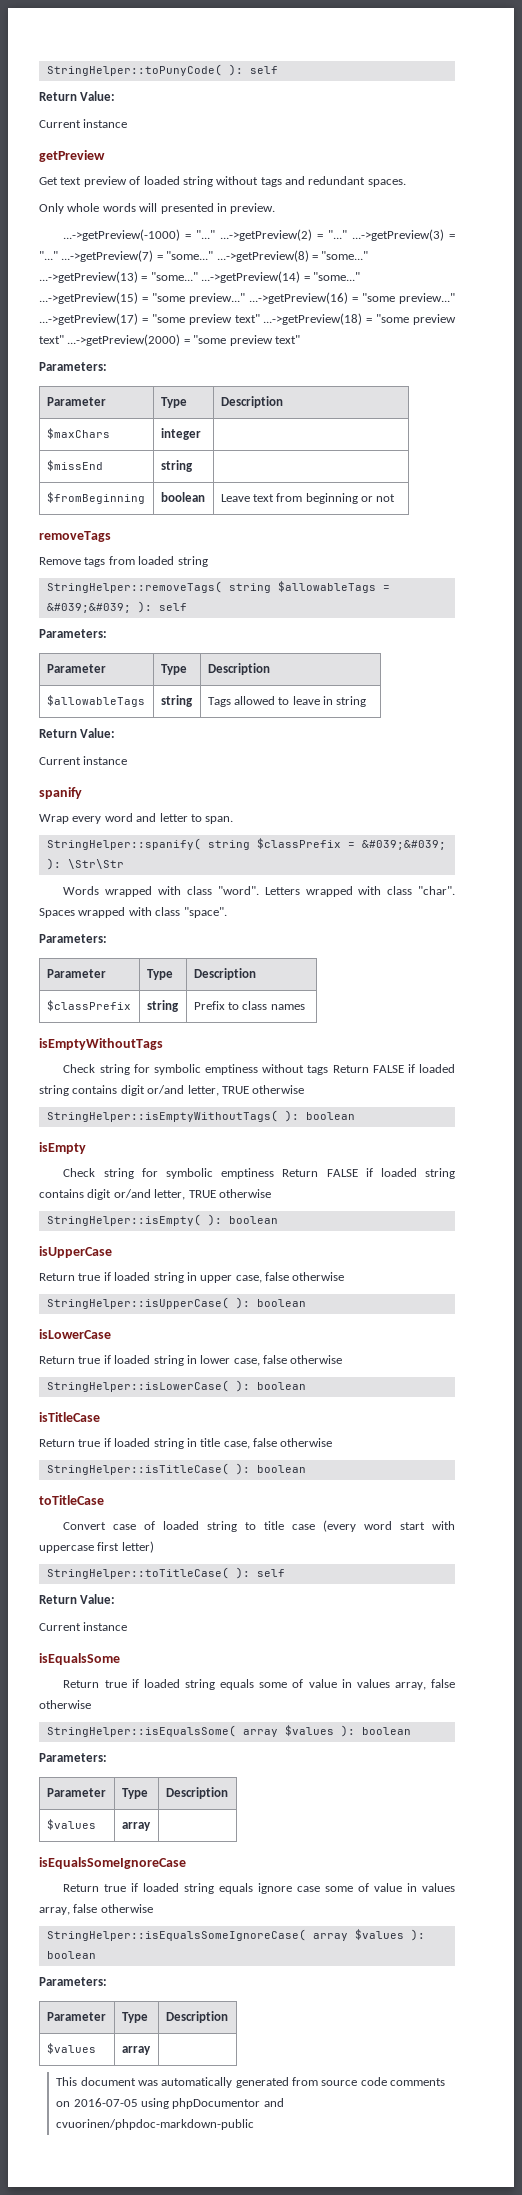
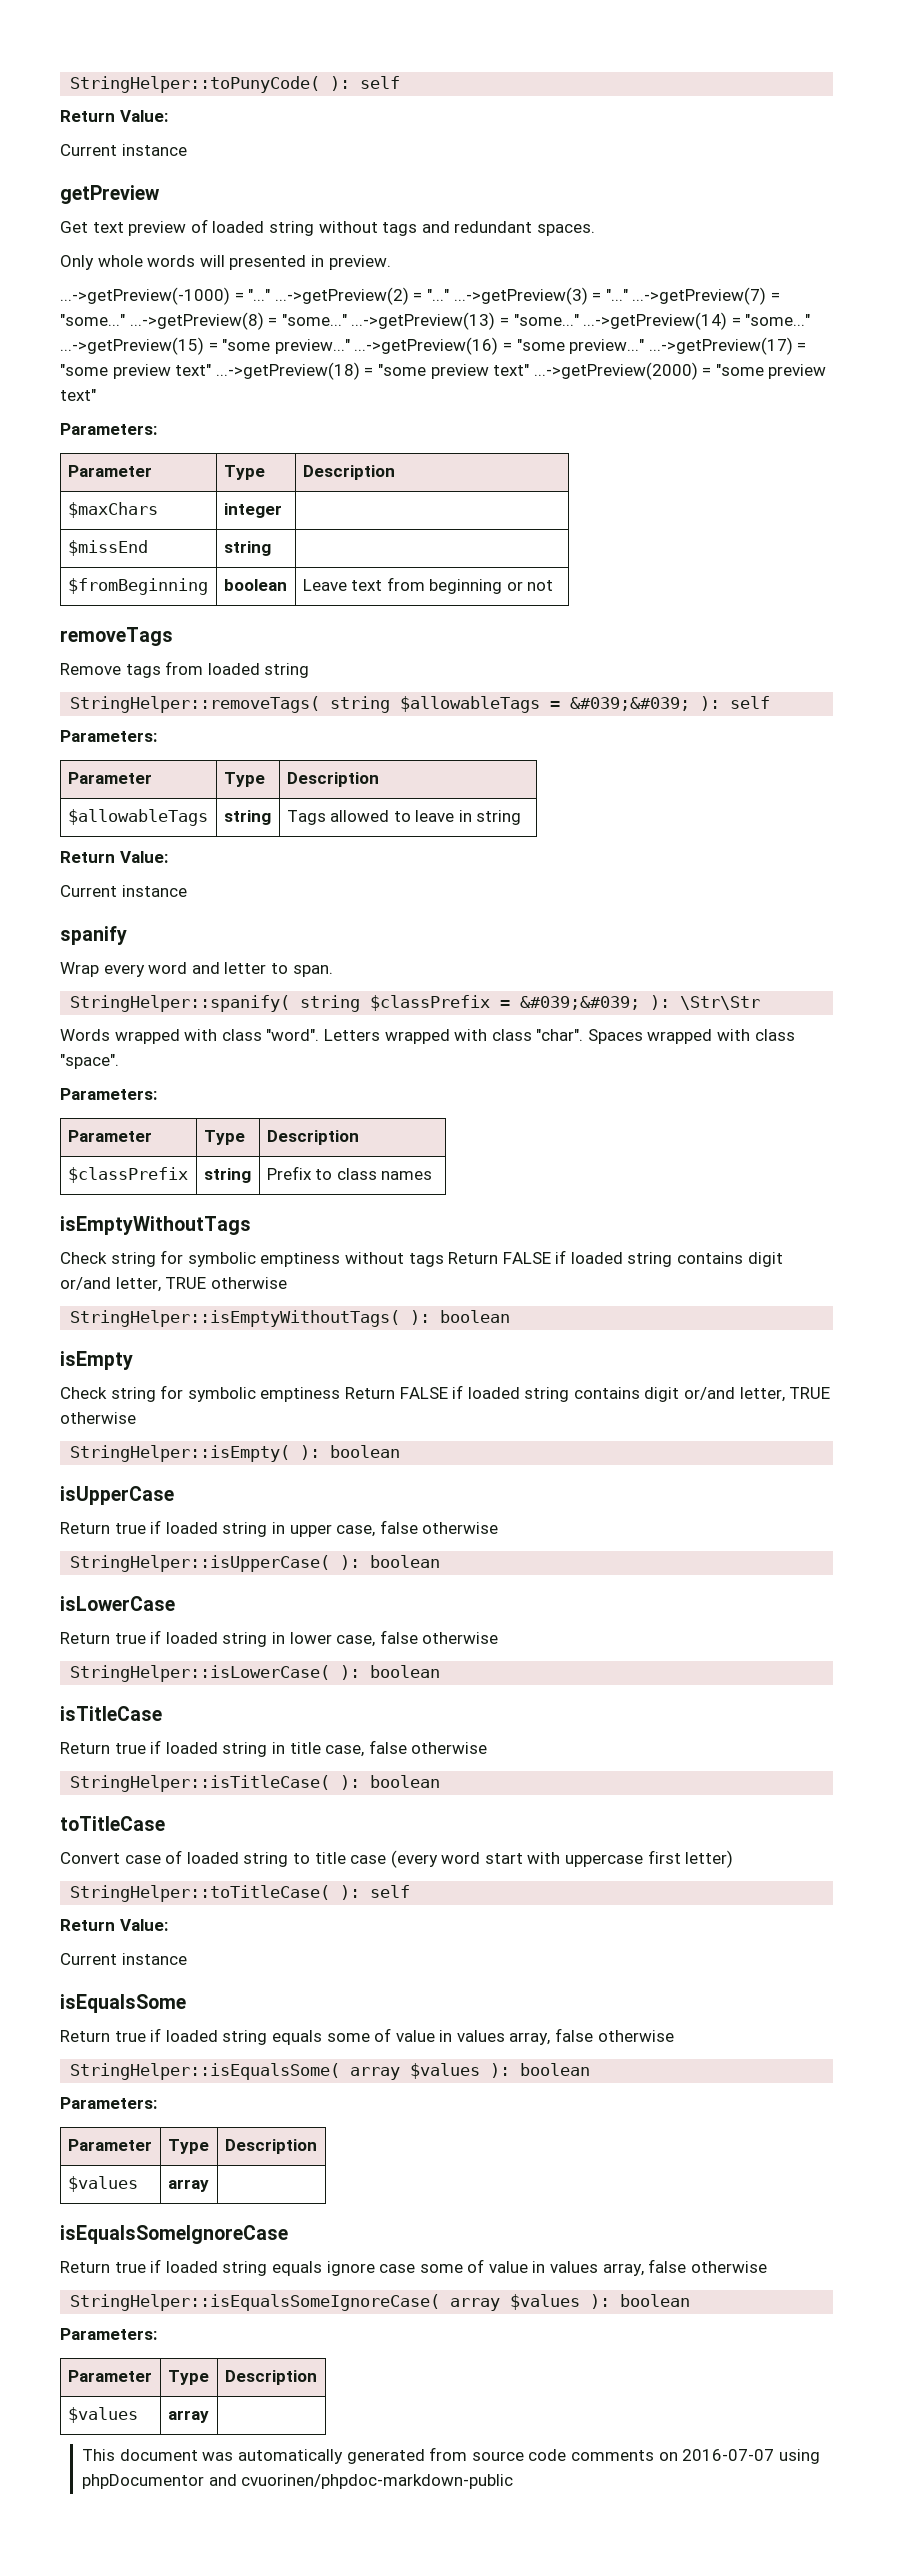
[73,2098,138,2107] 2016-07-05 -> [682,2449,775,2461] 2016-07-07

